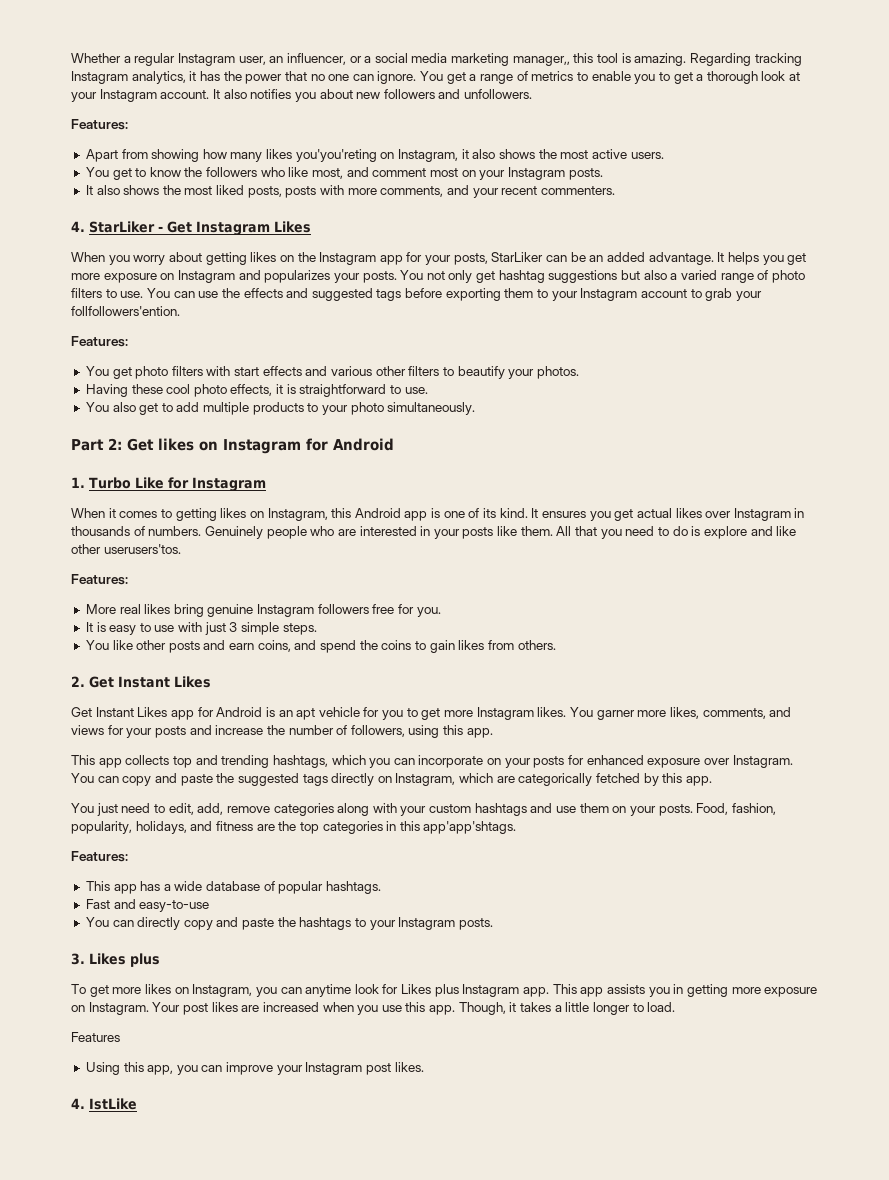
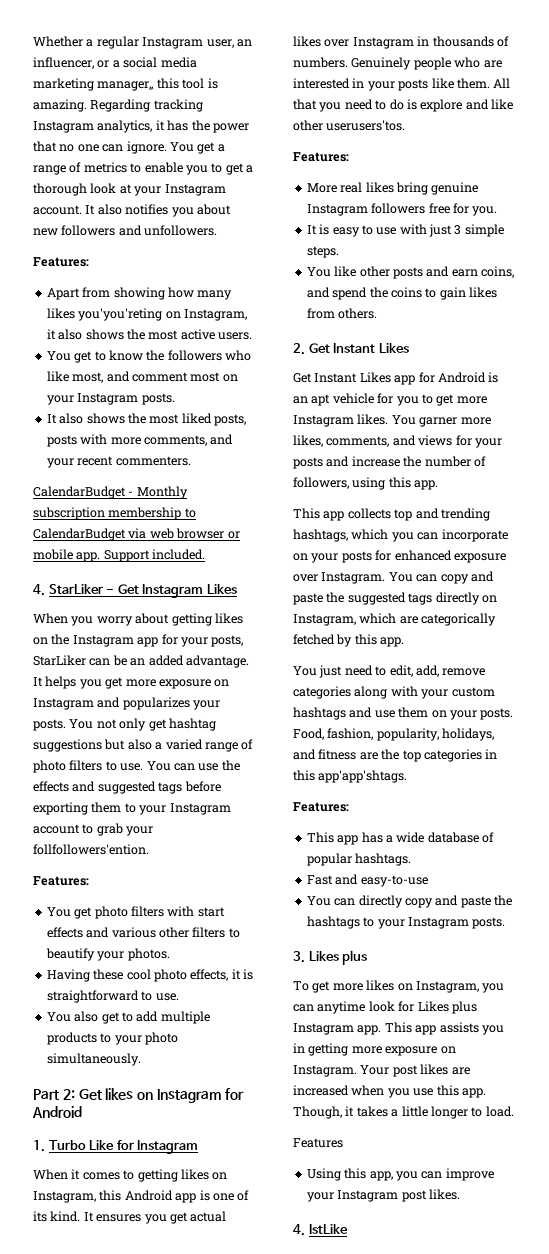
(615, 190) none -> [33,486,188,499] [33,507,196,520] [33,528,240,541] [33,549,206,562] // CalendarBudget - Monthly subscription membership to CalendarBudget via web browser or mobile app. Support included.

